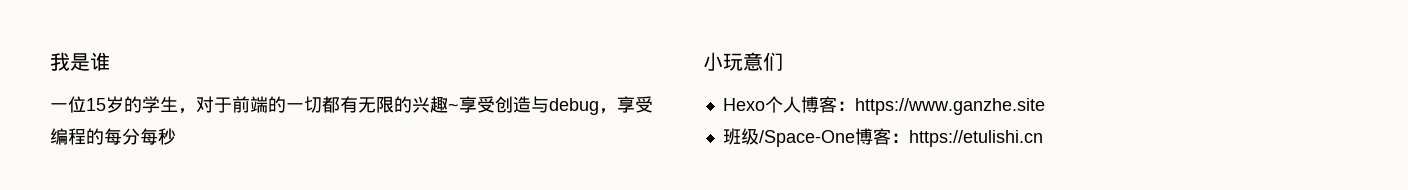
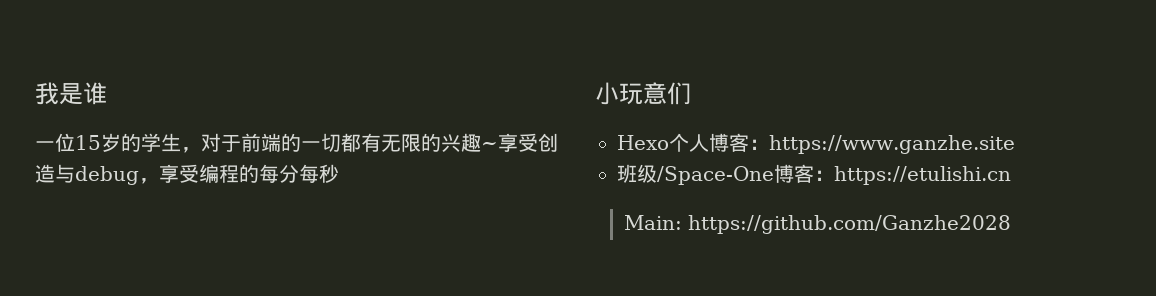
(1043, 138) none -> [623,215,1011,234] // Main: https://github.com/Ganzhe2028

